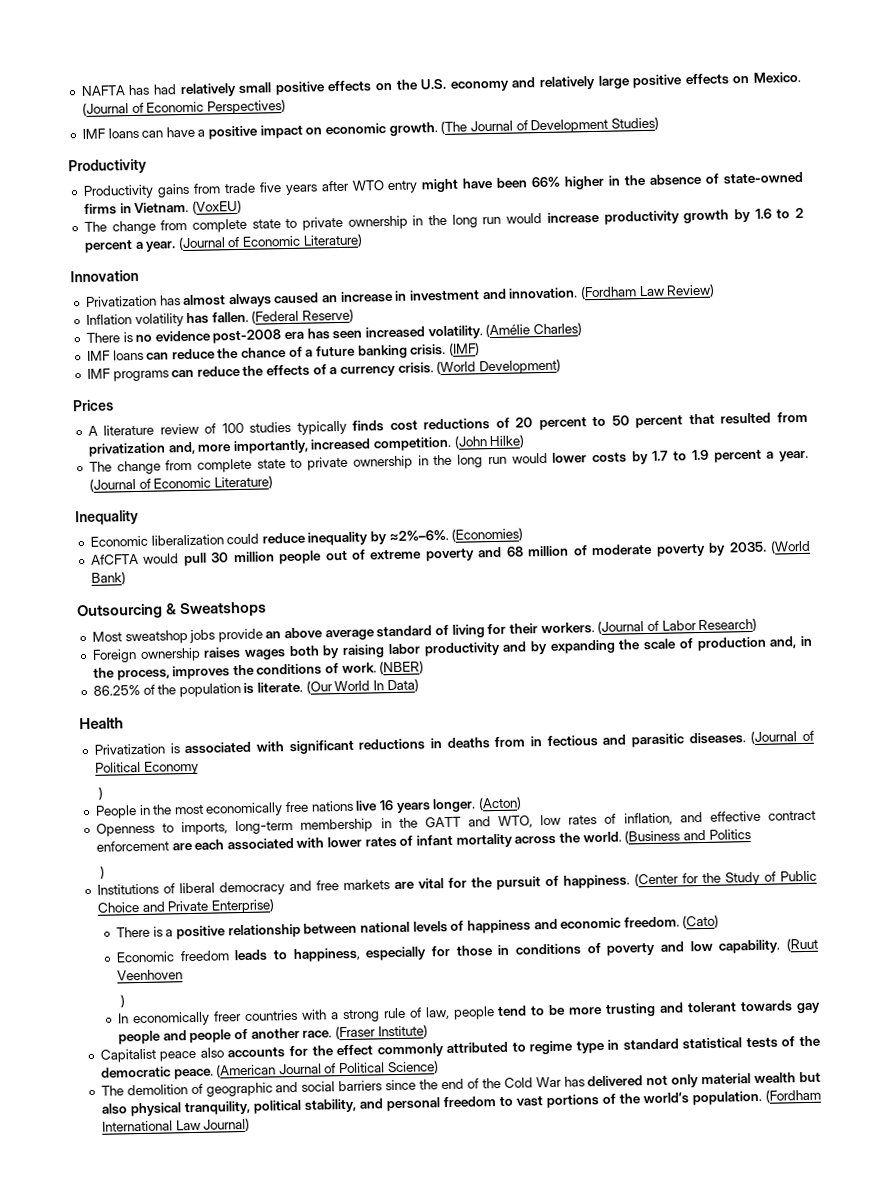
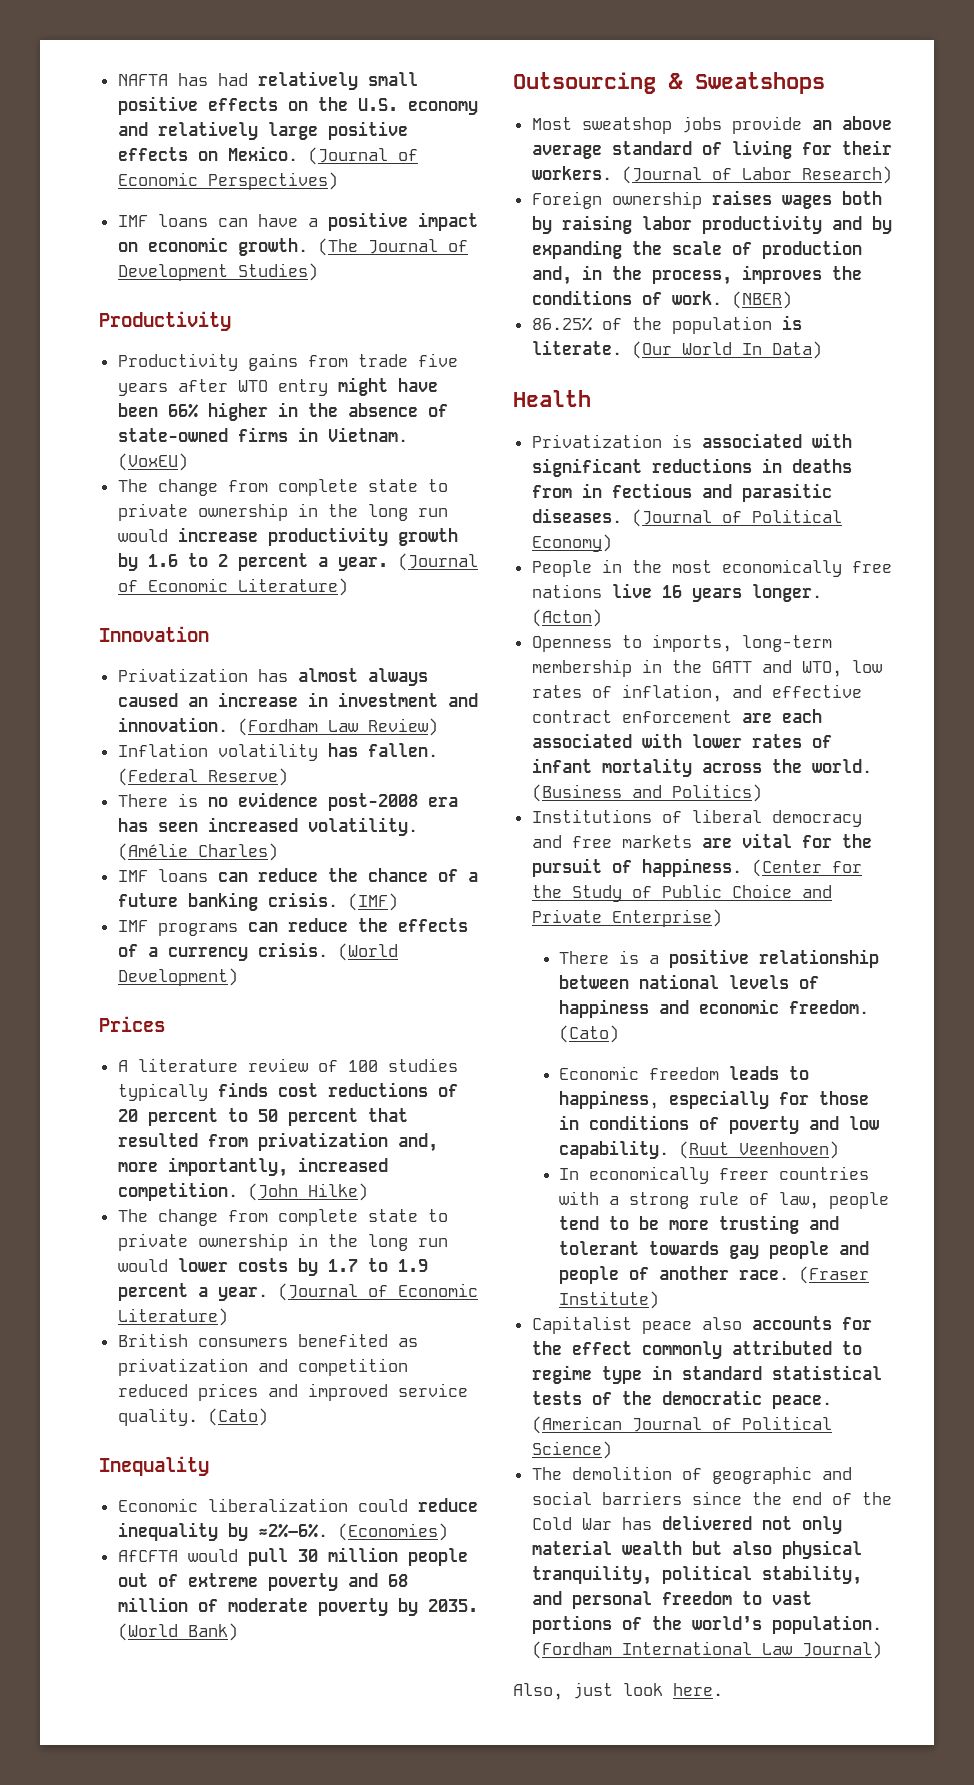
(273, 482) none -> [117,1333,418,1347] [117,1358,408,1376] [117,1383,468,1401] [117,1408,268,1426] // British consumers benefited as privatization and competition reduced prices and improved service quality. (Cato)
[143,760,199,775] [98,786,104,800] Economy // ) -> [531,534,612,552] Economy)
[708,829,751,840] [100,865,106,879] Politics // ) -> [671,784,762,802] Politics)
[117,969,184,981] [120,994,126,1008] Veenhoven // ) -> [738,1141,839,1159] Veenhoven)
(251, 1124) none -> [513,1682,723,1700] // Also, just look here.

